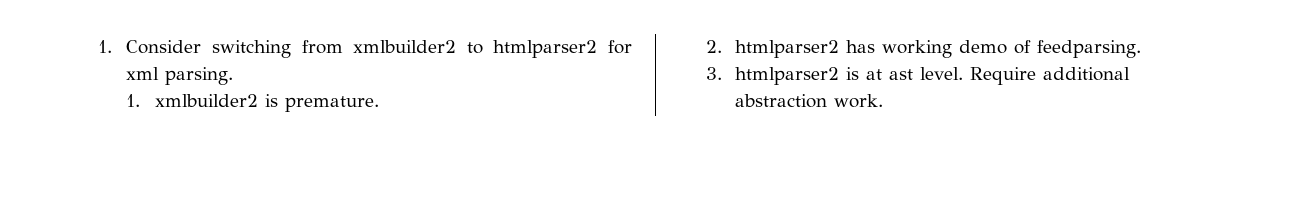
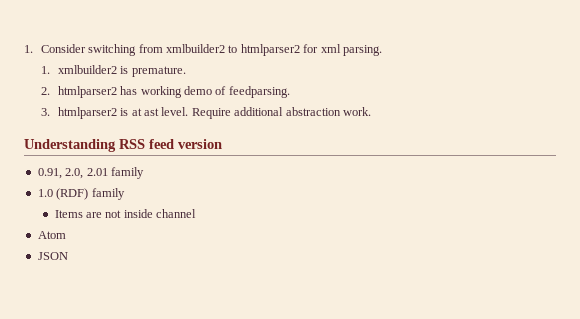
(883, 101) none -> [24,139,222,152] [37,167,144,179] [37,188,125,200] [54,209,197,218] [37,231,66,239] [37,252,68,260] // Understanding RSS feed version // 0.91, 2.0, 2.01 family // 1.0 (RDF) family // Items are not inside channel // Atom // JSON

